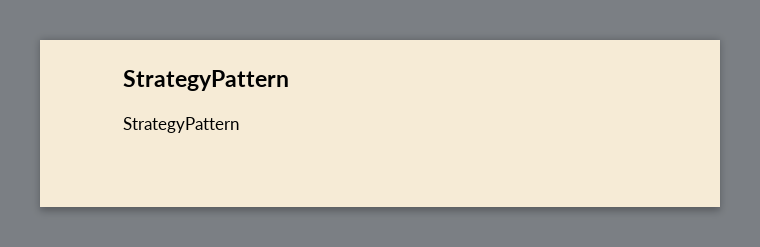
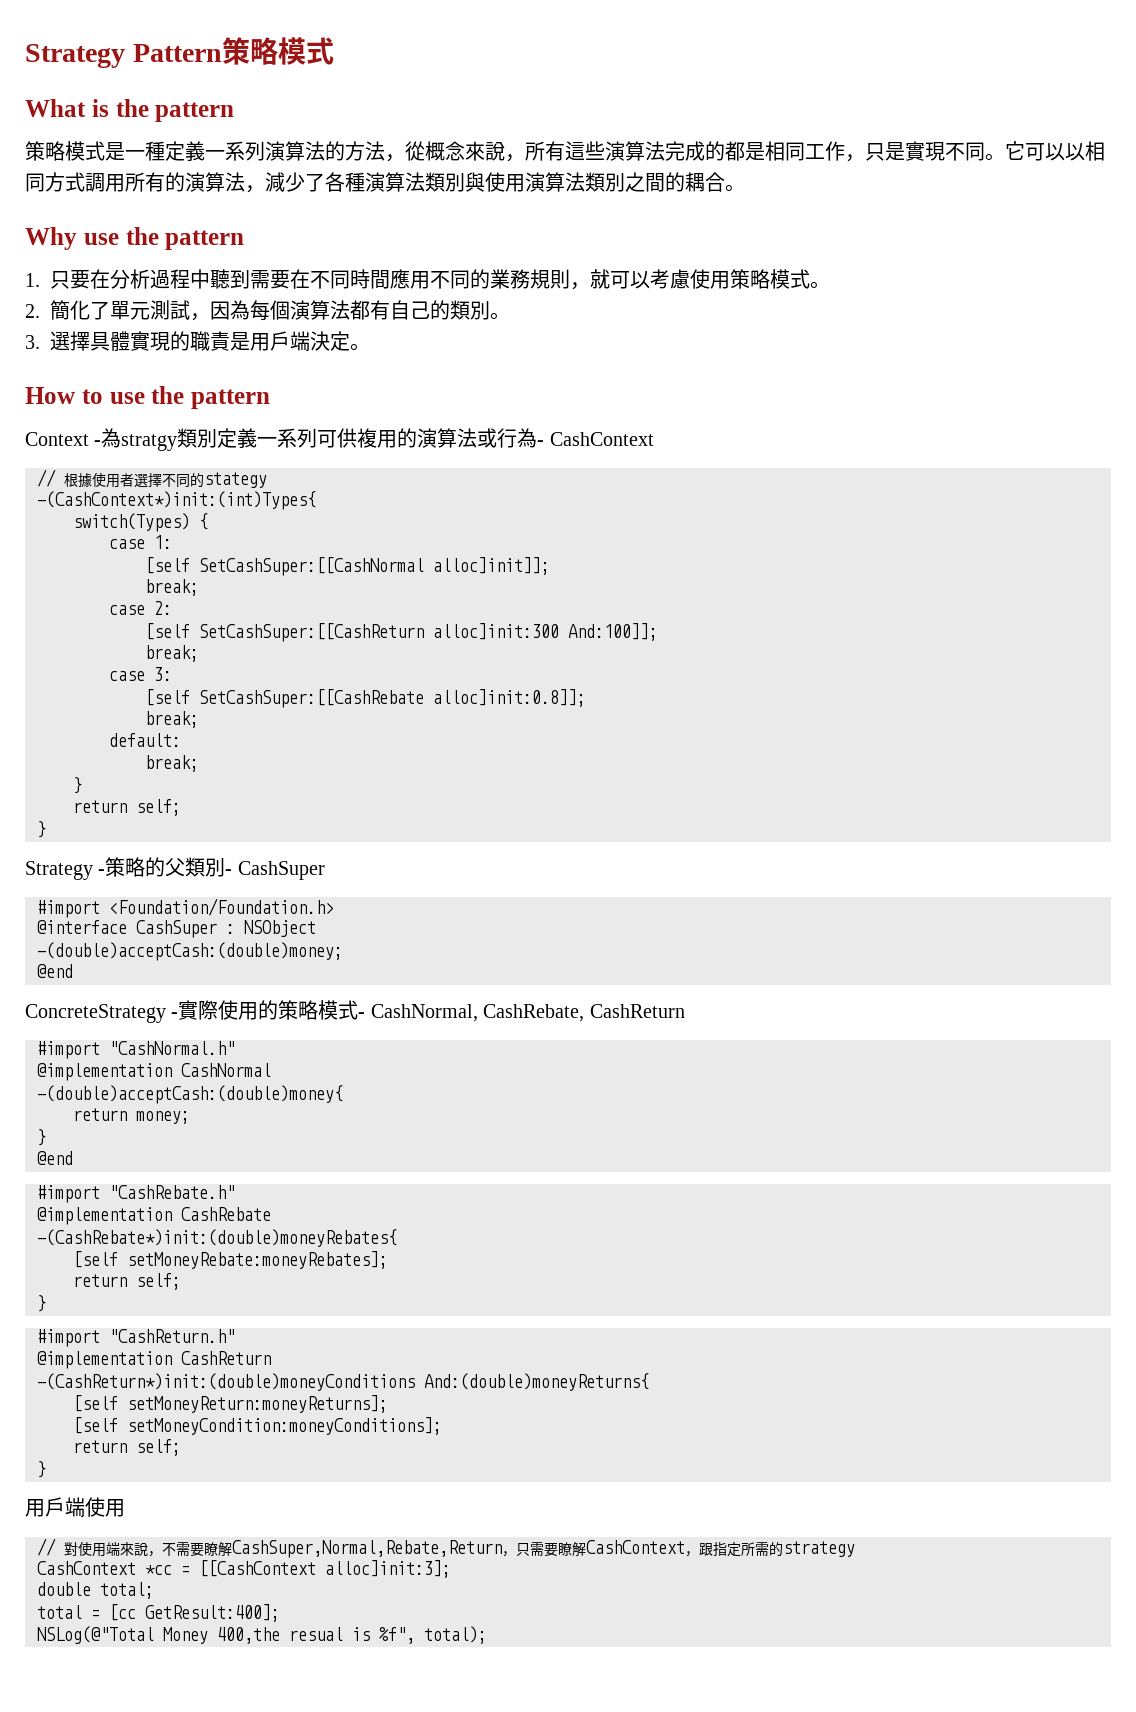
[123,70,289,91] [123,117,239,133] StrategyPattern // StrategyPattern -> [25,37,334,68] [25,99,235,122] [25,141,1105,162] [25,172,745,193] [25,227,245,250] [25,269,831,290] [25,300,511,321] [25,331,371,351] [25,386,270,409] [25,428,654,451] [37,469,267,488] [37,491,316,510] [73,513,208,532] [109,535,172,549] [145,557,550,576] [145,579,199,596] [109,601,172,615] [145,623,658,642] [145,645,199,662] [109,667,172,681] [145,689,586,708] [145,711,199,728] [109,733,181,747] [145,755,199,772] [73,777,82,794] [73,799,181,816] [37,821,46,838] [25,857,325,880] [37,898,334,918] [37,920,316,938] [37,942,343,961] [37,964,73,978] [25,1000,685,1023] [37,1041,235,1059] [37,1063,271,1081] [37,1085,343,1104] [73,1108,190,1124] [37,1129,46,1146] [37,1151,73,1165] [37,1185,235,1203] [37,1207,271,1225] [37,1229,397,1247] [73,1251,388,1269] [73,1273,181,1290] [37,1295,46,1312] [37,1329,235,1347] [37,1351,271,1369] [37,1373,649,1391] [73,1395,388,1413] [73,1417,442,1435] [73,1439,181,1456] [37,1461,46,1478] [25,1497,125,1517] [37,1538,855,1558] [37,1560,451,1578] [37,1582,154,1599] [37,1604,280,1622] [37,1626,487,1644] Strategy Pattern策略模式 // What is the pattern // 策略模式是一種定義一系列演算法的方法，從概念來說，所有這些演算法完成的都是相同工作，只是實現不同。它可以以相同方式調用所有的演算法，減少了各種演算法類別與使用演算法類別之間的耦合。 // Why use the pattern // 1.只要在分析過程中聽到需要在不同時間應用不同的業務規則，就可以考慮使用策略模式。 // 2.簡化了單元測試，因為每個演算法都有自己的類別。 // 3.選擇具體實現的職責是用戶端決定。 // How to use the pattern // Context -為stratgy類別定義一系列可供複用的演算法或行為- CashContext // // 根據使用者選擇不同的stategy // -(CashContext*)init:(int)Types{ // switch(Types) { // case 1: // [self SetCashSuper:[[CashNormal alloc]init]]; // break; // case 2: // [self SetCashSuper:[[CashReturn alloc]init:300 And:100]]; // break; // case 3: // [self SetCashSuper:[[CashRebate alloc]init:0.8]]; // break; // default: // break; // } // return self; // } // Strategy -策略的父類別- CashSuper // #import <Foundation/Foundation.h> // @interface CashSuper : NSObject // -(double)acceptCash:(double)money; // @end // ConcreteStrategy -實際使用的策略模式- CashNormal, CashRebate, CashReturn // #import "CashNormal.h" // @implementation CashNormal // -(double)acceptCash:(double)money{ // return money; // } // @end // #import "CashRebate.h" // @implementation CashRebate // -(CashRebate*)init:(double)moneyRebates{ // [self setMoneyRebate:moneyRebates]; // return self; // } // #import "CashReturn.h" // @implementation CashReturn // -(CashReturn*)init:(double)moneyConditions And:(double)moneyReturns{ // [self setMoneyReturn:moneyReturns]; // [self setMoneyCondition:moneyConditions]; // return self; // } // 用戶端使用 // // 對使用端來說，不需要瞭解CashSuper,Normal,Rebate,Return，只需要瞭解CashContext，跟指定所需的strategy // CashContext *cc = [[CashContext alloc]init:3]; // double total; // total = [cc GetResult:400]; // NSLog(@"Total Money 400,the resual is %f", total);

